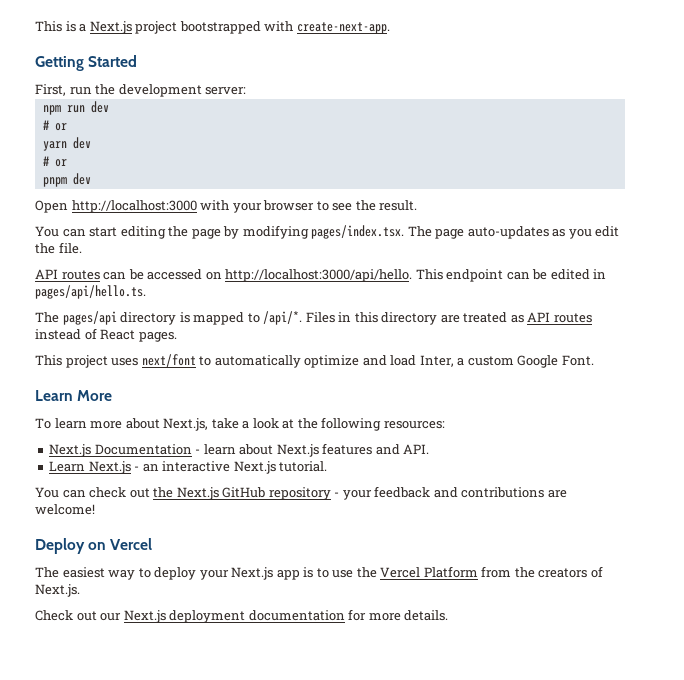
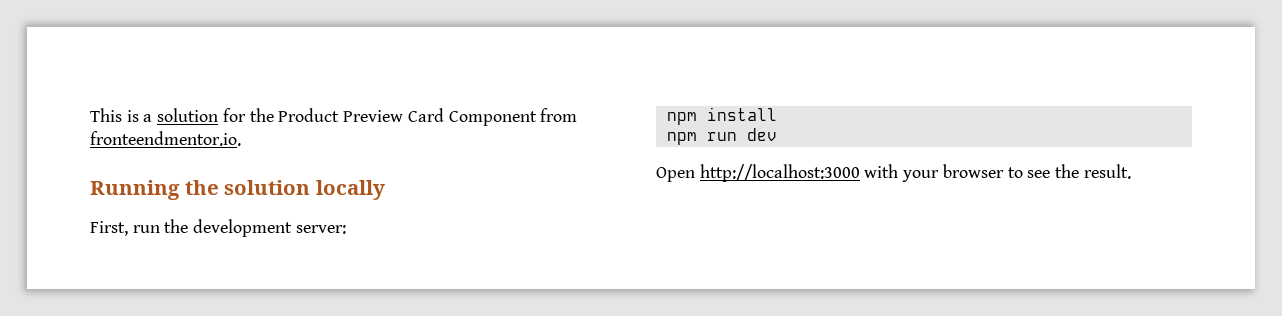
[89,21,390,34] [35,55,138,71] Next.js project bootstrapped with create-next-app. // Getting Started -> [157,108,578,126] [90,131,241,146] [90,180,385,200] solution for the Product Preview Card Component from fronteendmentor.io. // Running the solution locally
(247, 91) none -> [666,107,777,125] // npm install
[42,120,67,131] [42,137,91,151] [42,156,67,167] [42,173,91,187] // # or // yarn dev // # or // pnpm dev -> (777, 134) none
[35,225,620,239] [35,242,82,254] [35,269,607,282] [35,285,146,299] [35,311,592,325] [35,328,177,342] [35,354,594,368] [35,390,113,401] [35,417,445,431] [49,443,430,457] [49,461,328,474] [35,486,567,500] [35,504,95,515] [35,538,153,554] [35,566,603,580] [35,584,80,597] [35,609,449,623] // You can start editing the page by modifying pages/index.tsx. The page auto-updates as you edit the file. // API routes can be accessed on http://localhost:3000/api/hello. This endpoint can be edited in pages/api/hello.ts. // The pages/api directory is mapped to /api/*. Files in this directory are treated as API routes instead of React pages. // This project uses next/font to automatically optimize and load Inter, a custom Google Font. // Learn More // To learn more about Next.js, take a look at the following resources: // Next.js Documentation - learn about Next.js features and API. // Learn Next.js - an interactive Next.js tutorial. // You can check out the Next.js GitHub repository - your feedback and contributions are welcome! // Deploy on Vercel // The easiest way to deploy your Next.js app is to use the Vercel Platform from the creators of Next.js. // Check out our Next.js deployment documentation for more details. -> (1131, 171) none

